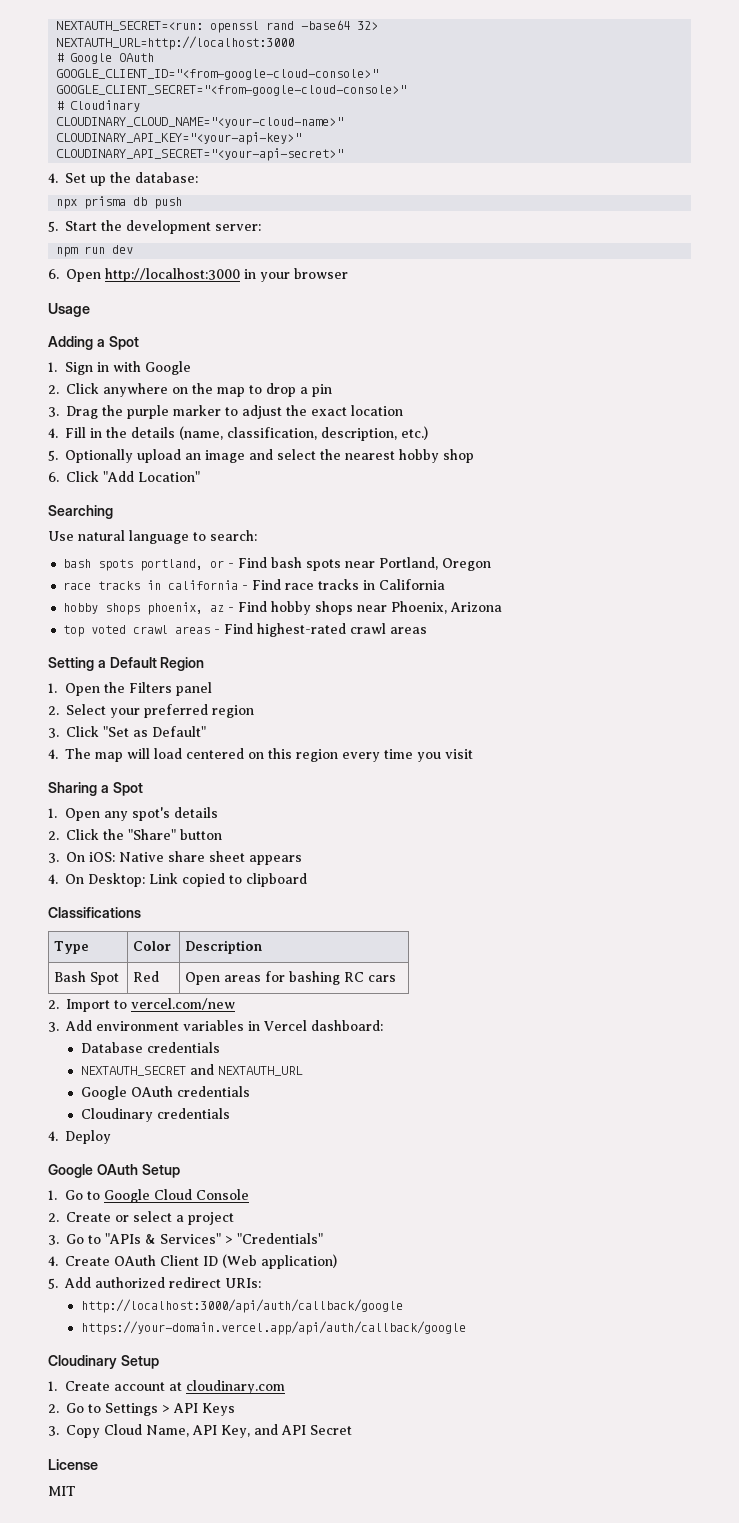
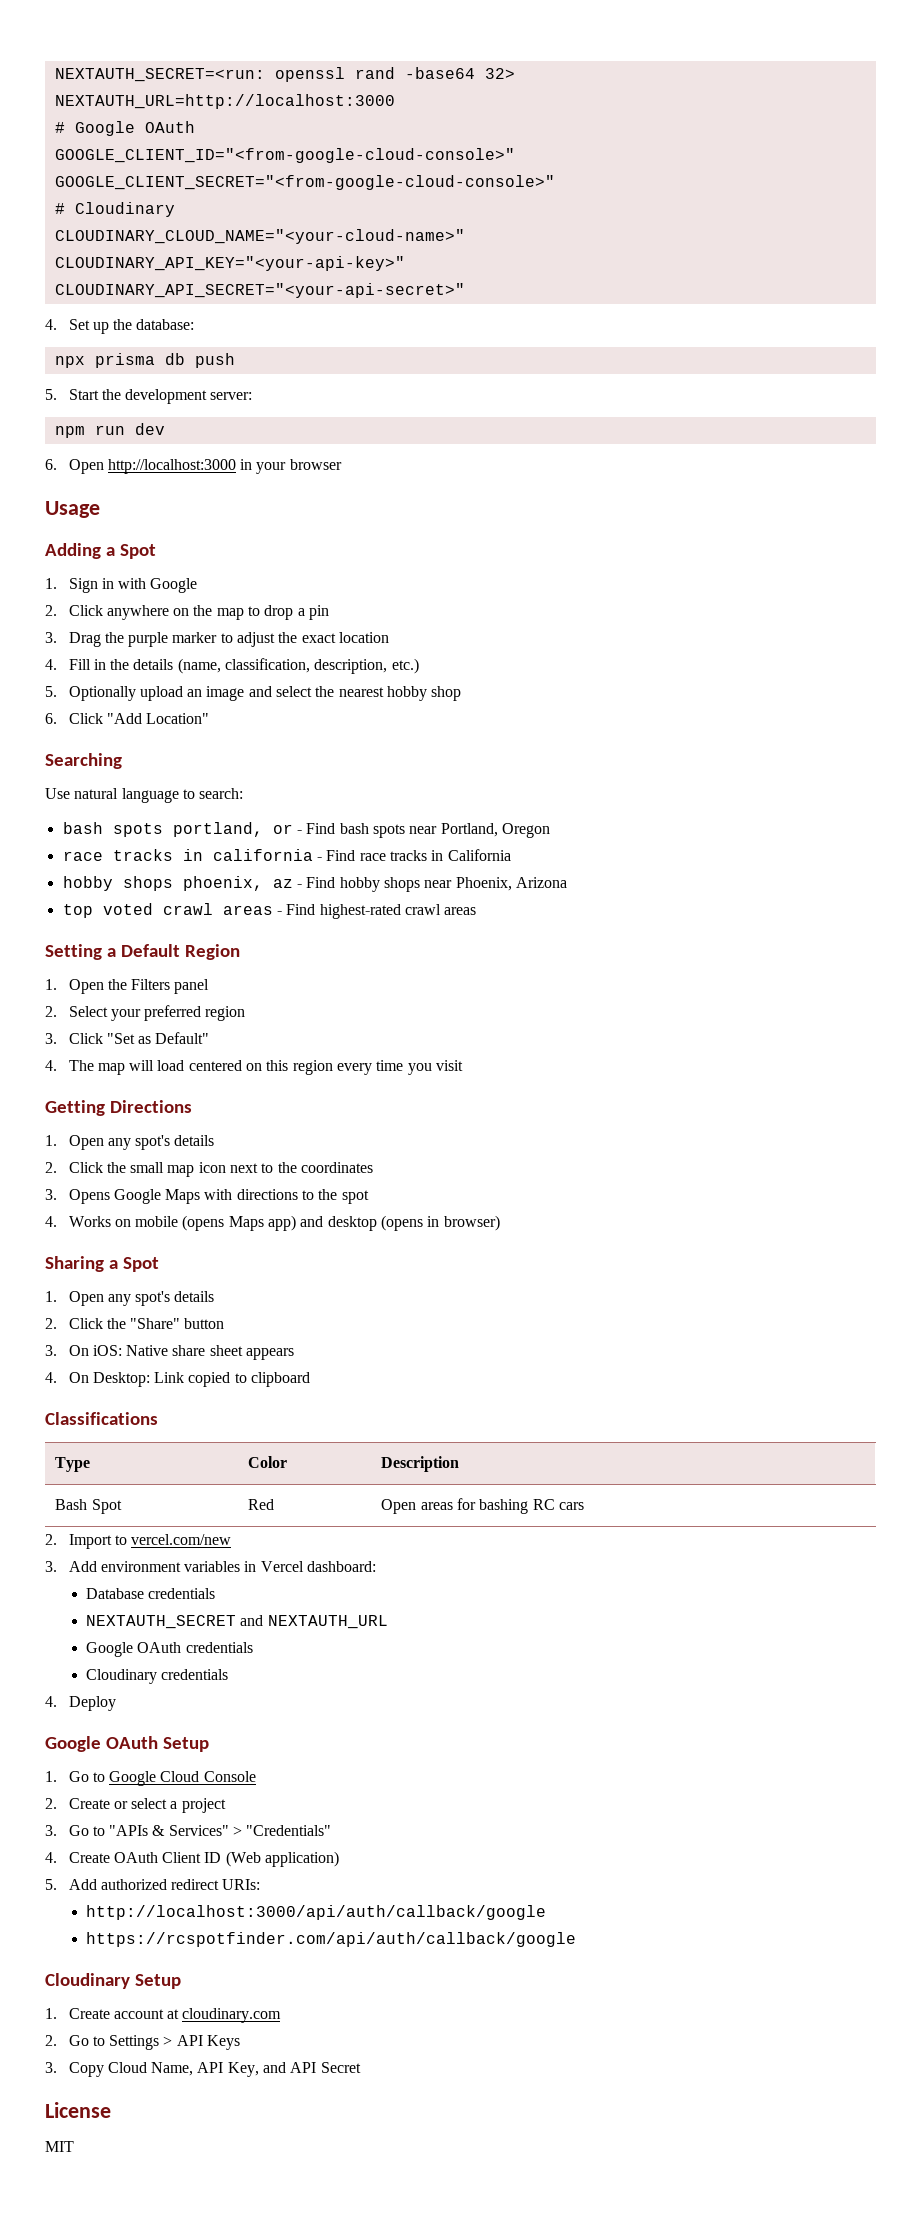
(474, 754) none -> [45,1100,192,1116] [45,1135,215,1150] [45,1162,374,1177] [45,1189,369,1204] [45,1215,500,1231] // Getting Directions // 1. Open any spot's details // 2. Click the small map icon next to the coordinates // 3. Opens Google Maps with directions to the spot // 4. Works on mobile (opens Maps app) and desktop (opens in browser)
[80,1321,466,1335] https://your-domain.vercel.app/api/auth/callback/google -> [86,1932,577,1947] https://rcspotfinder.com/api/auth/callback/google

